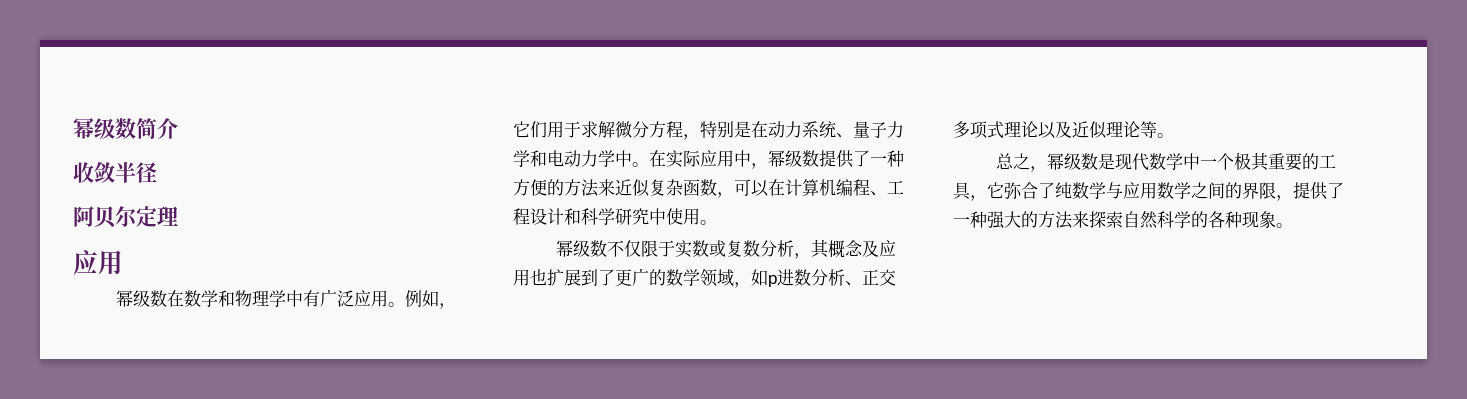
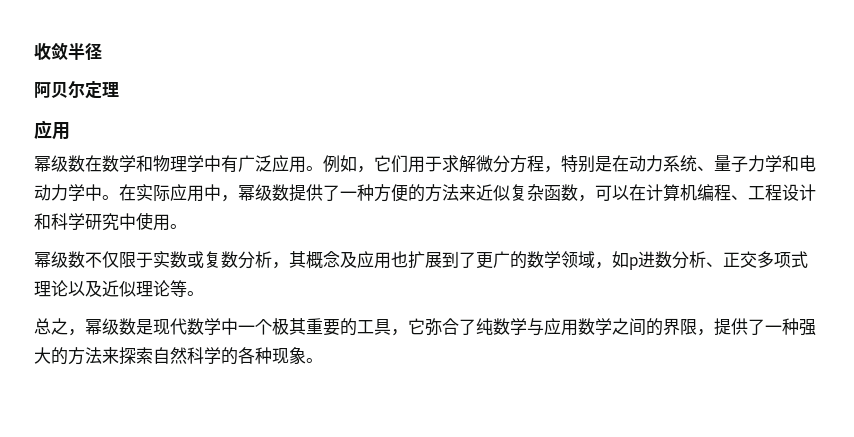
[73,118,178,139] 幂级数简介 // -> (34, 51) none

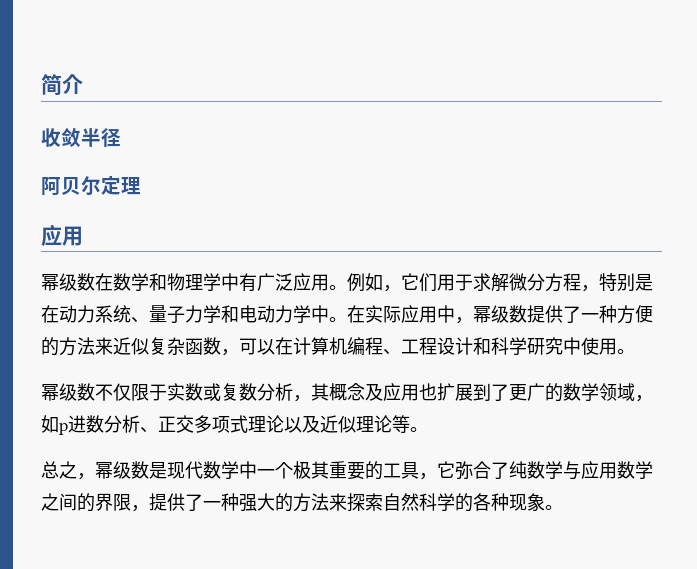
(34, 51) none -> [41,74,83,96] 简介 //

